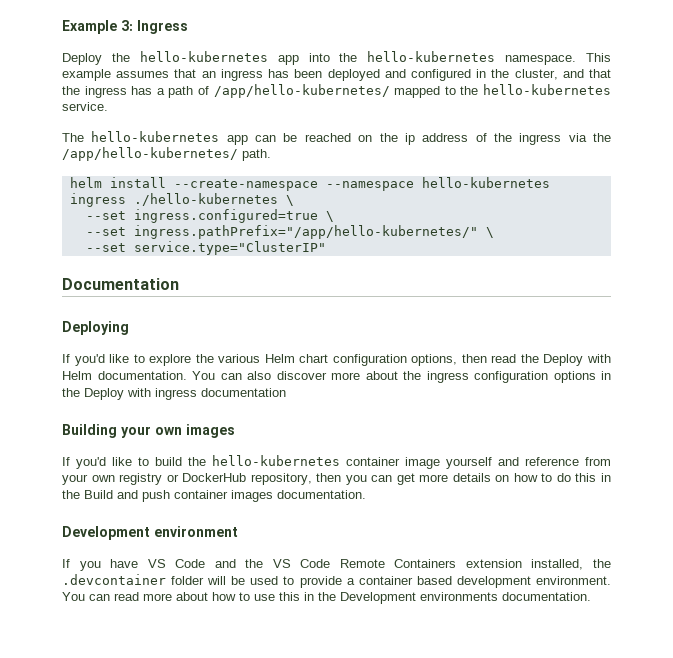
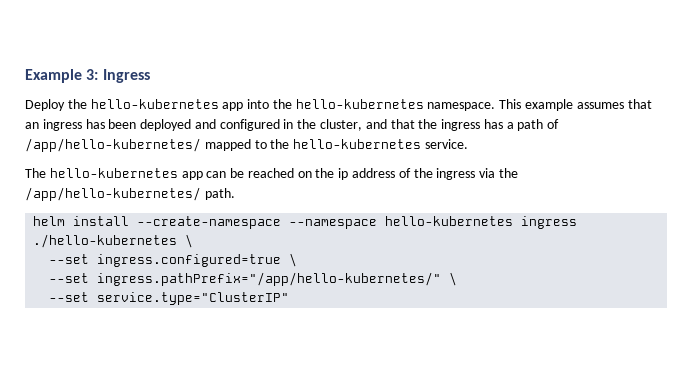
[62,278,179,290] [62,321,129,335] [62,354,612,366] [62,371,611,383] [62,388,286,400] [62,424,235,438] [62,455,611,469] [62,473,611,485] [62,490,366,502] [62,526,238,540] [62,559,612,571] [62,574,611,588] [62,592,591,604] // Documentation // Deploying // If you'd like to explore the various Helm chart configuration options, then read the Deploy with Helm documentation. You can also discover more about the ingress configuration options in the Deploy with ingress documentation // Building your own images // If you'd like to build the hello-kubernetes container image yourself and reference from your own registry or DockerHub repository, then you can get more details on how to do this in the Build and push container images documentation. // Development environment // If you have VS Code and the VS Code Remote Containers extension installed, the .devcontainer folder will be used to provide a container based development environment. You can read more about how to use this in the Development environments documentation. -> (290, 298) none

